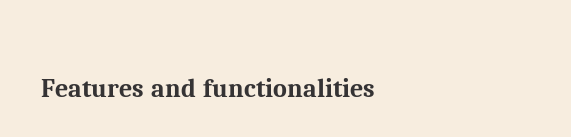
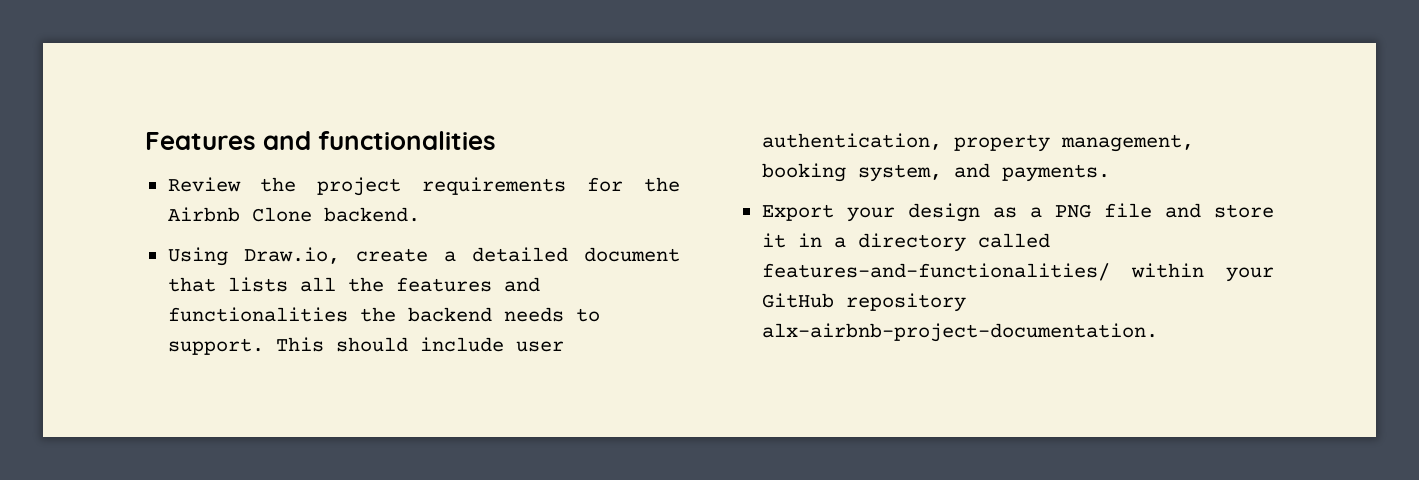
(376, 87) none -> [167,177,680,196] [167,207,420,222] [167,247,681,266] [167,277,540,292] [167,307,600,322] [167,337,564,355] [761,133,1194,152] [761,163,1110,182] [761,203,1274,222] [761,233,1050,252] [761,263,1274,282] [761,293,966,312] [761,323,1158,342] // Review the project requirements for the Airbnb Clone backend. // Using Draw.io, create a detailed document that lists all the features and functionalities the backend needs to support. This should include user authentication, property management, booking system, and payments. // Export your design as a PNG file and store it in a directory called features-and-functionalities/ within your GitHub repository alx-airbnb-project-documentation.

